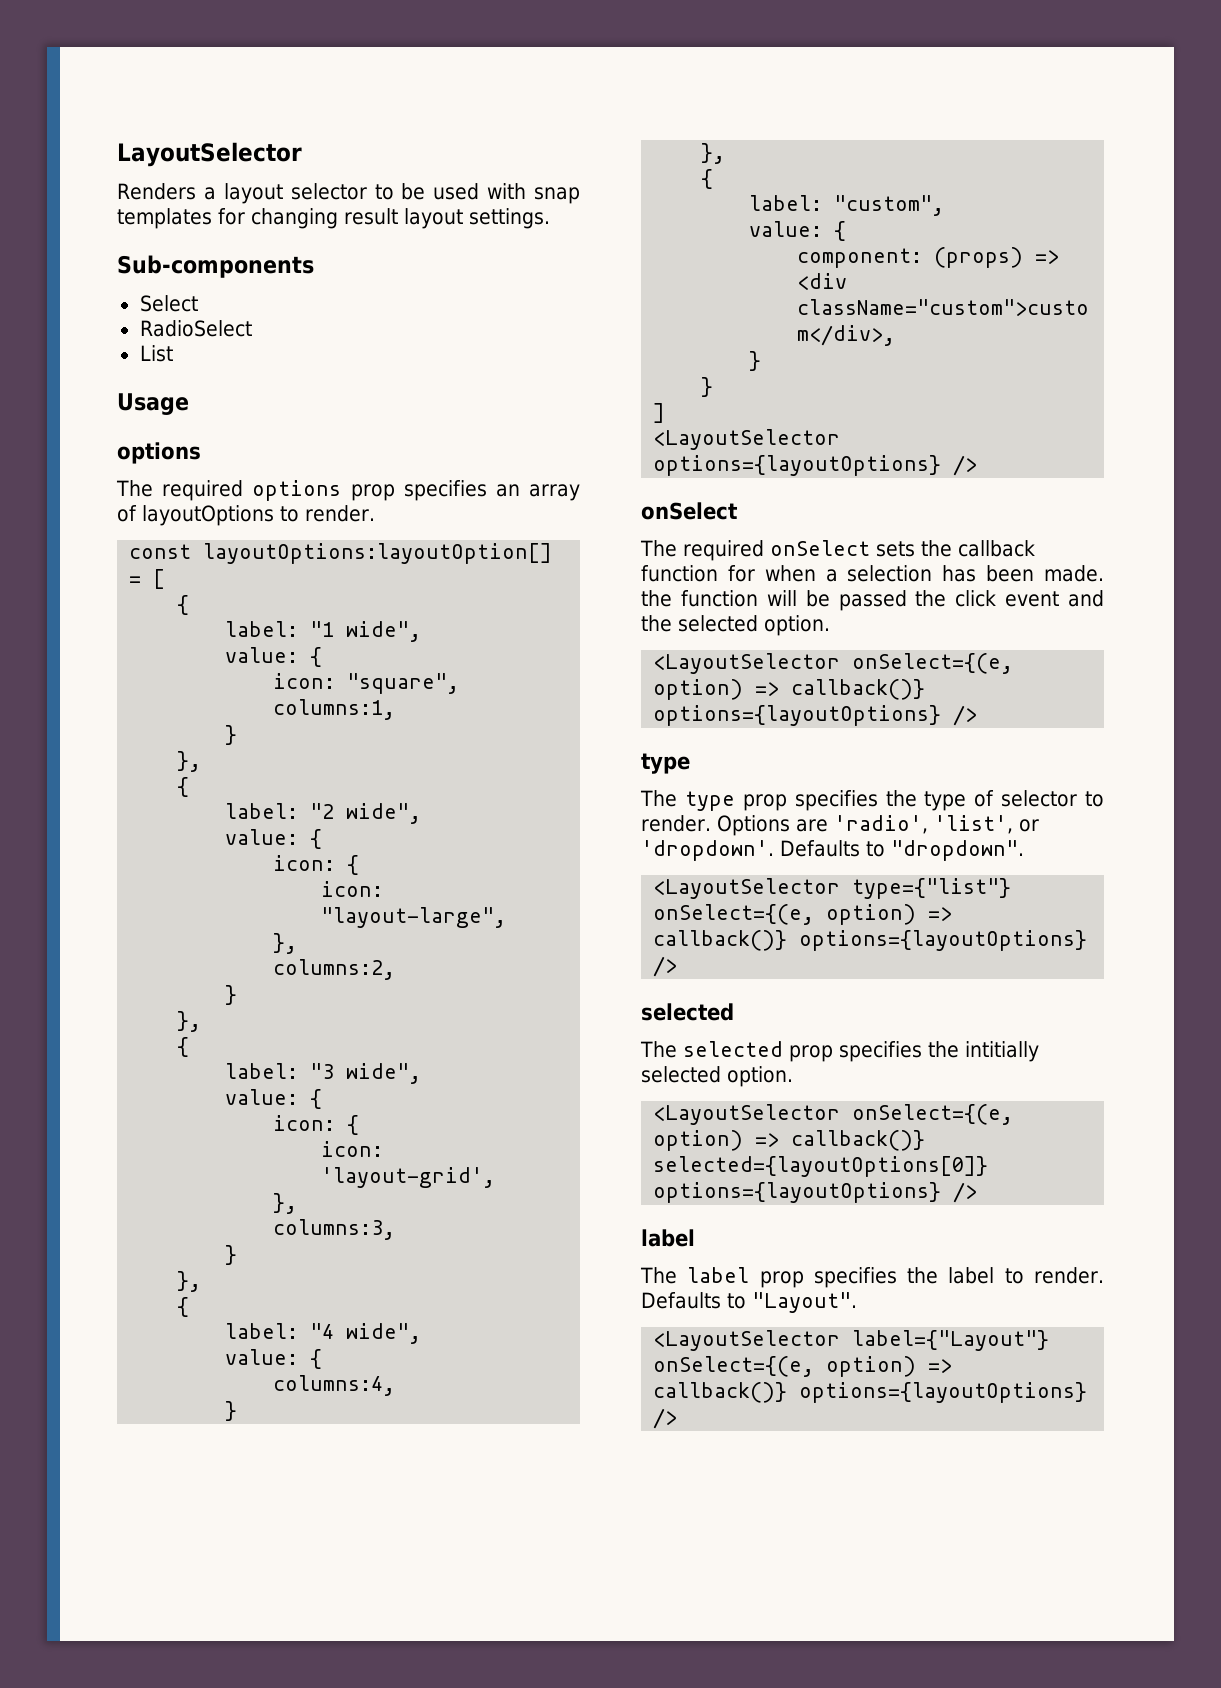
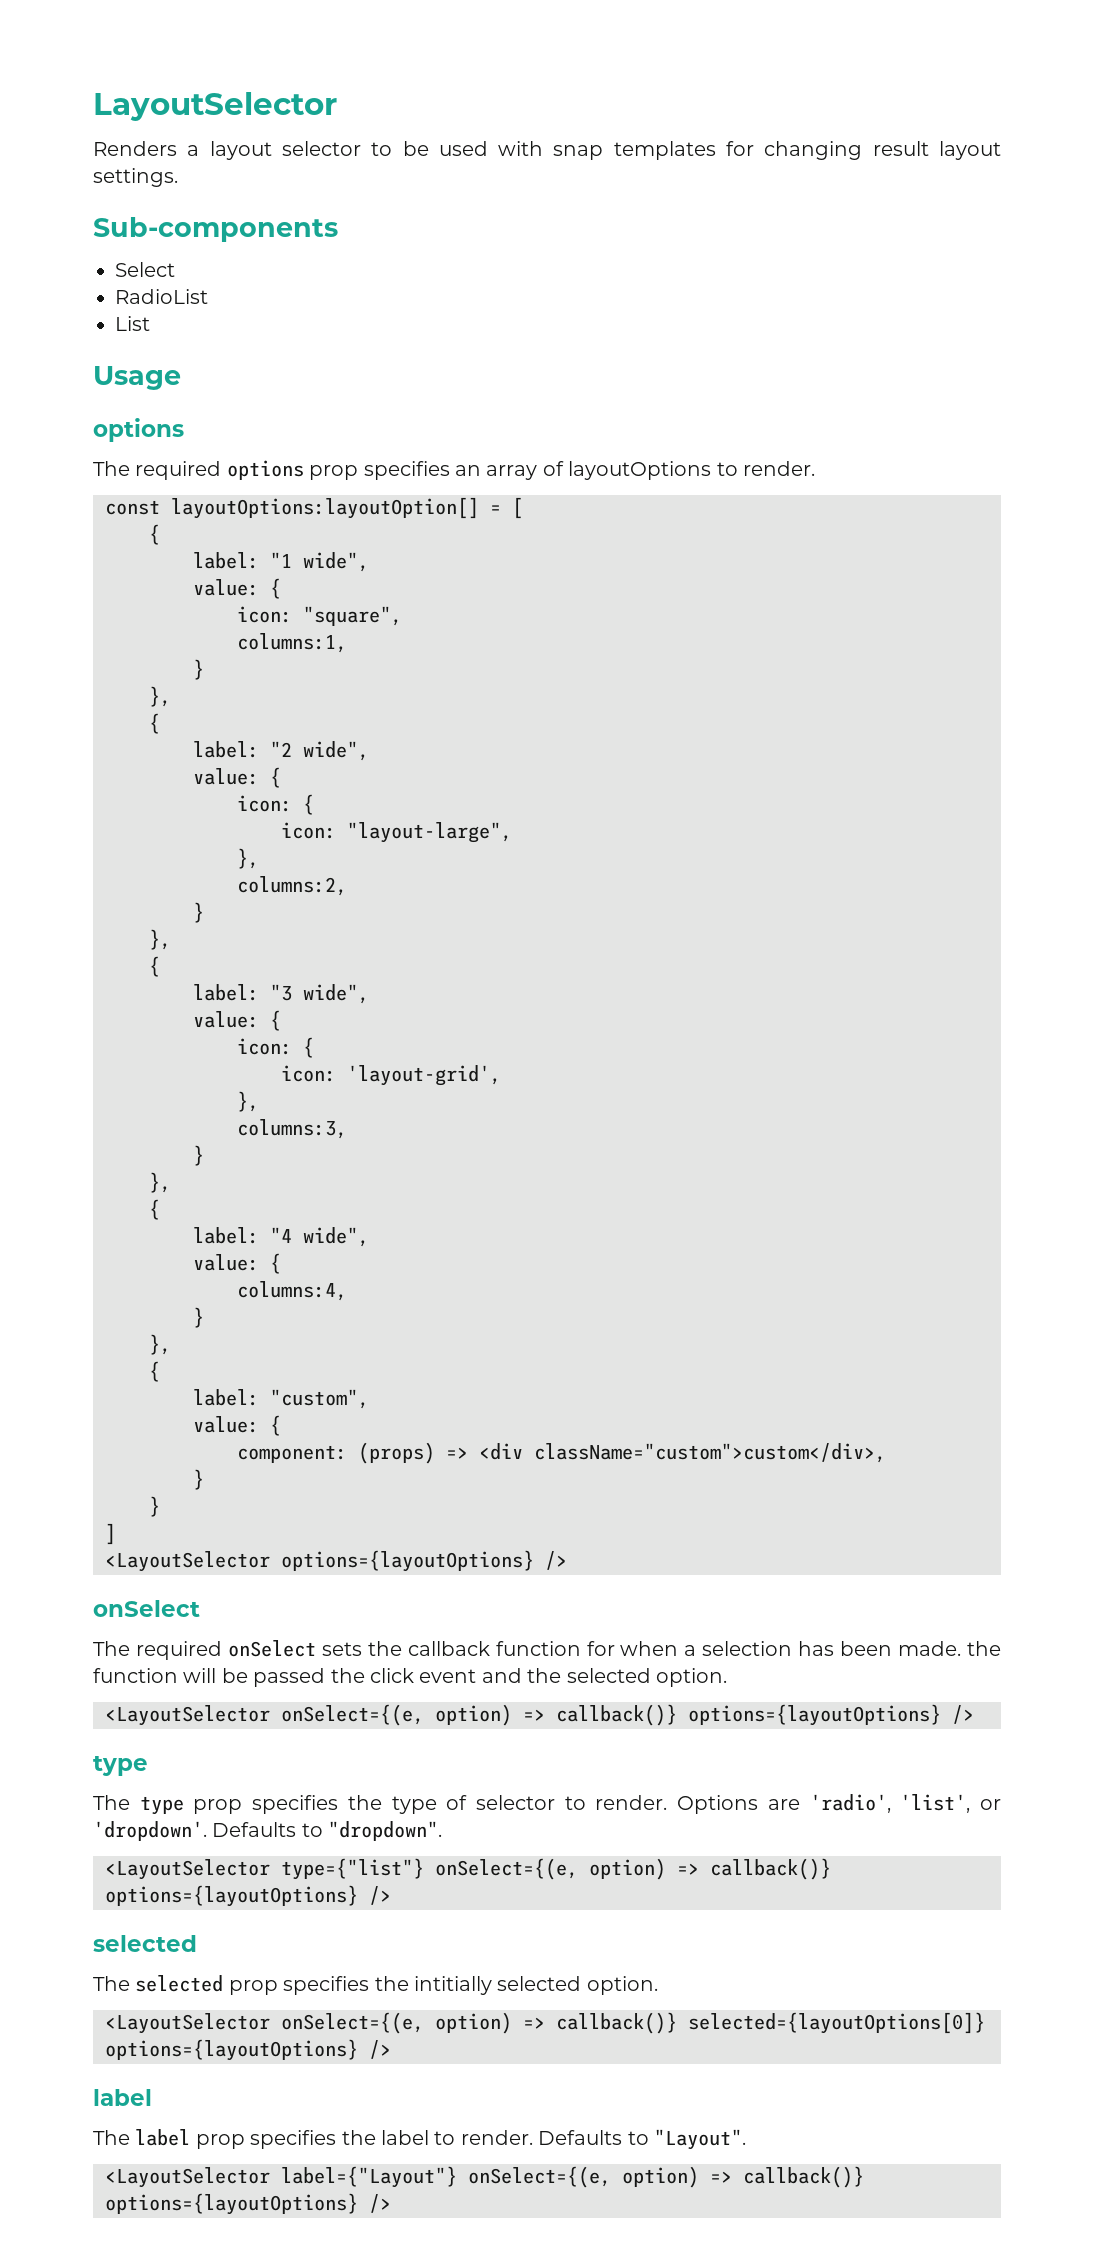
[139,320,252,337] RadioSelect -> [115,289,208,304] RadioList

